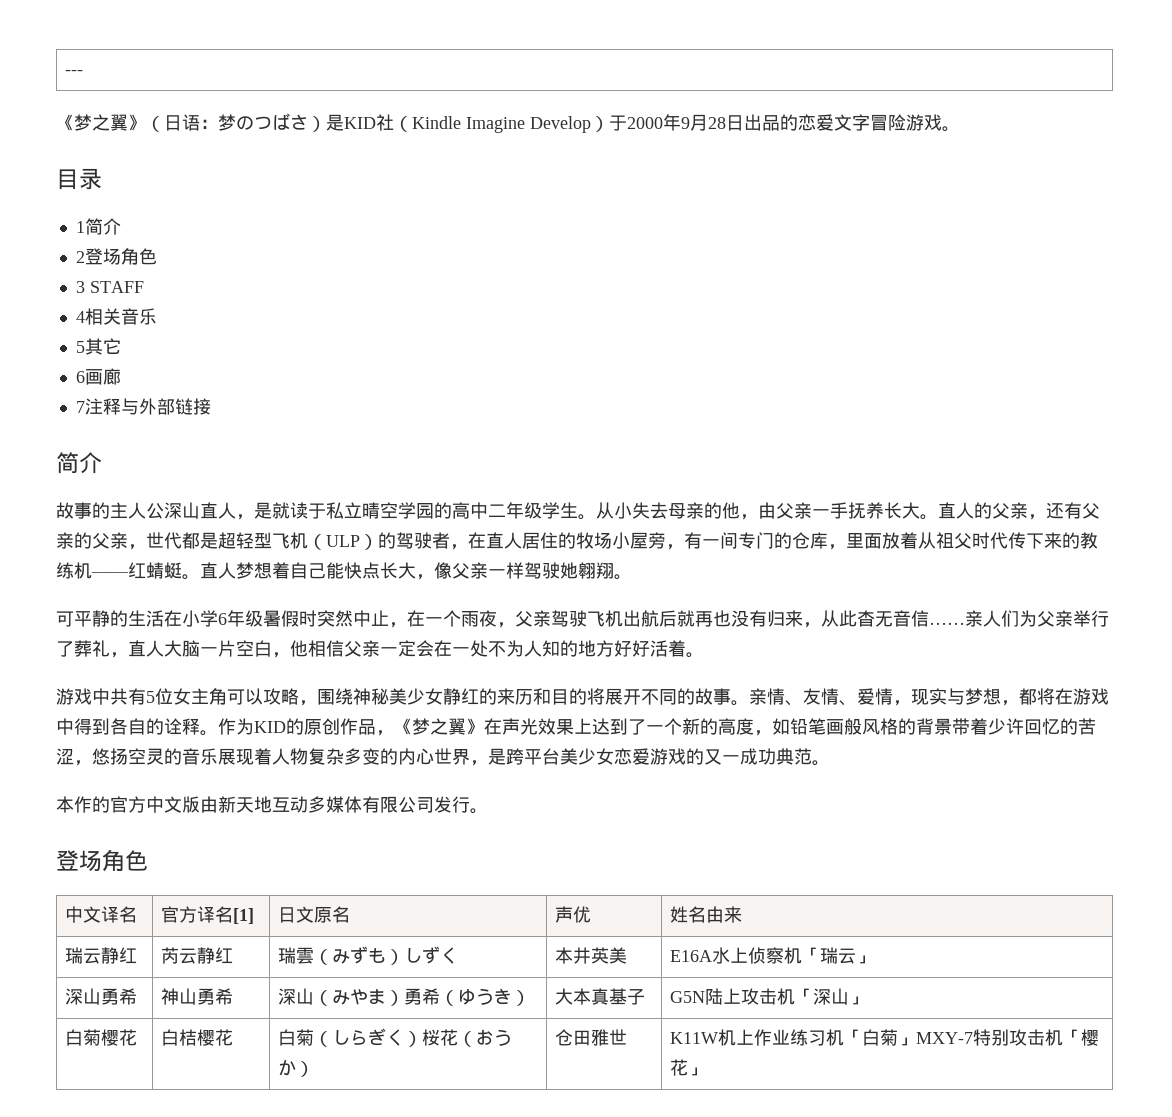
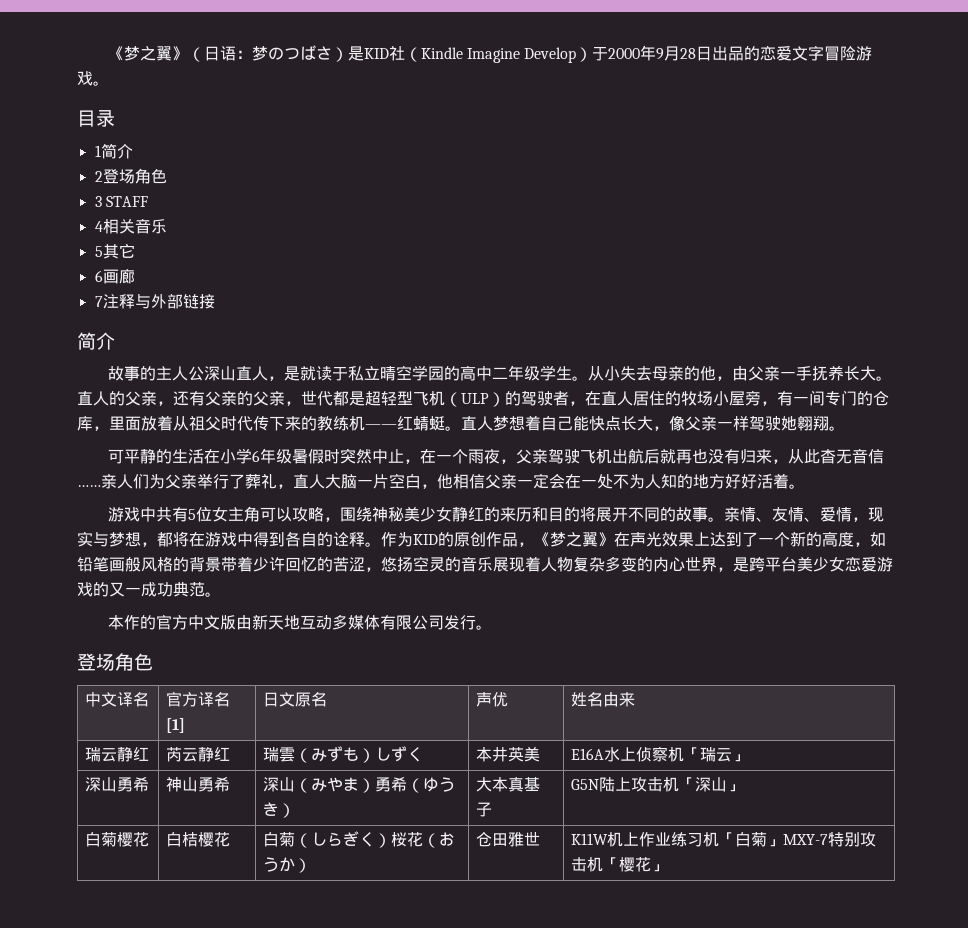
[64,70,83,75] --- // -> (107, 53) none

